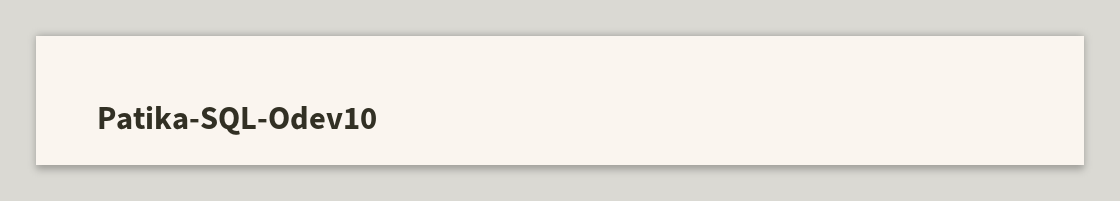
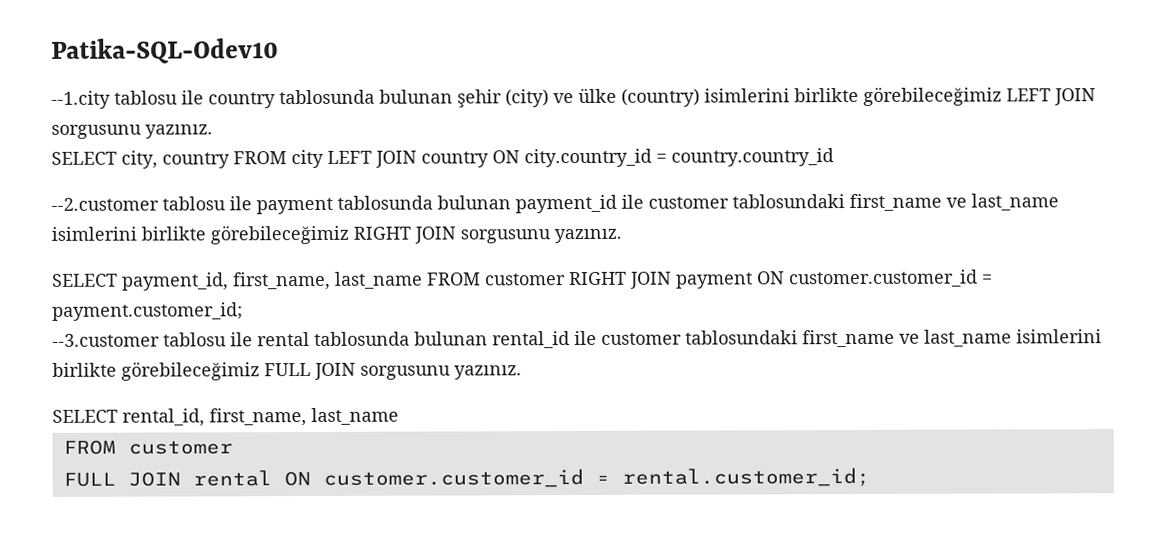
(377, 120) none -> [51,86,1096,109] [51,124,213,139] [51,148,834,169] [51,193,1059,215] [51,224,622,245] [52,269,993,291] [52,302,243,321] [52,329,1102,349] [52,361,522,381] [52,407,399,427] [62,439,233,455] [62,467,870,488] // --1.city tablosu ile country tablosunda bulunan şehir (city) ve ülke (country) isimlerini birlikte görebileceğimiz LEFT JOIN sorgusunu yazınız. // SELECT city, country FROM city LEFT JOIN country ON city.country_id = country.country_id // --2.customer tablosu ile payment tablosunda bulunan payment_id ile customer tablosundaki first_name ve last_name isimlerini birlikte görebileceğimiz RIGHT JOIN sorgusunu yazınız. // SELECT payment_id, first_name, last_name FROM customer RIGHT JOIN payment ON customer.customer_id = payment.customer_id; // --3.customer tablosu ile rental tablosunda bulunan rental_id ile customer tablosundaki first_name ve last_name isimlerini birlikte görebileceğimiz FULL JOIN sorgusunu yazınız. // SELECT rental_id, first_name, last_name // FROM customer // FULL JOIN rental ON customer.customer_id = rental.customer_id;

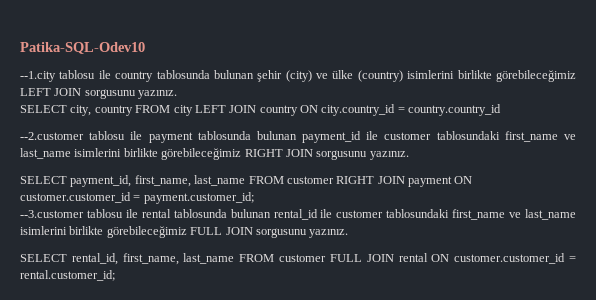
[62,439,233,455] // FROM customer // -> [239,254,327,262] FROM customer

